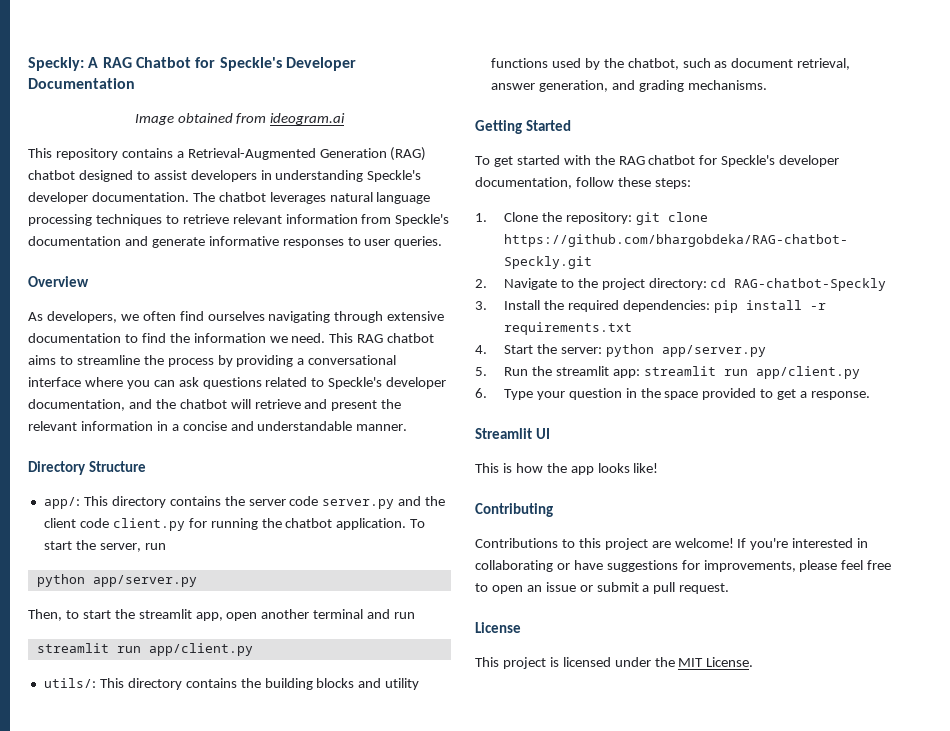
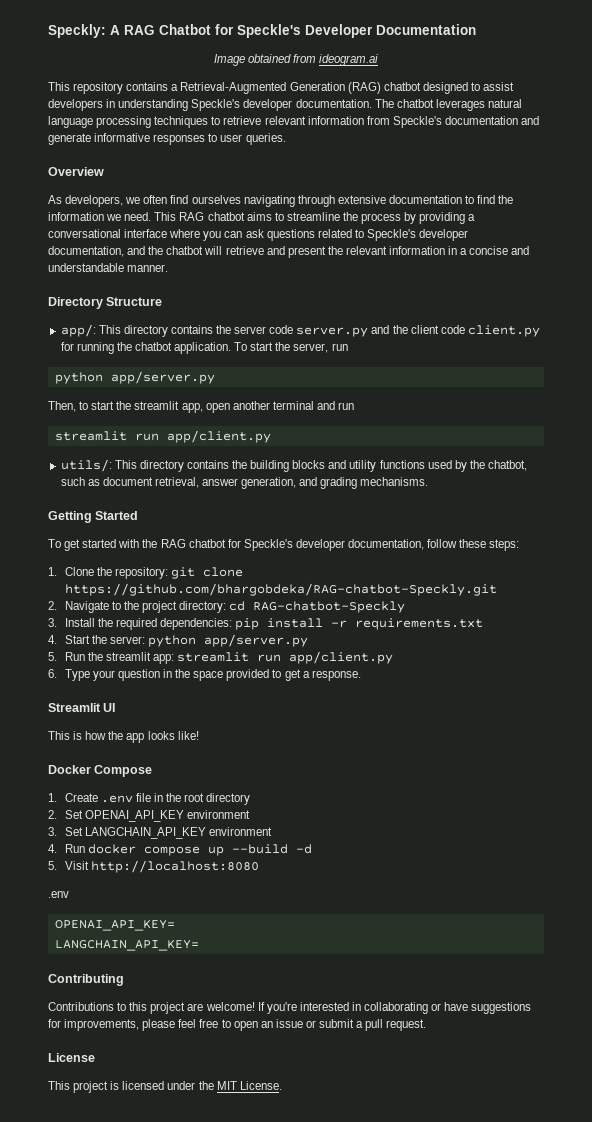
(659, 468) none -> [48,765,153,777] [48,793,251,805] [48,810,250,822] [48,827,272,839] [48,844,312,856] [48,860,259,873] [48,891,69,898] [54,919,175,931] [54,939,199,951] // Docker Compose // 1. Create .env file in the root directory // 2. Set OPENAI_API_KEY environment // 3. Set LANGCHAIN_API_KEY environment // 4. Run docker compose up --build -d // 5. Visit http://localhost:8080 // .env // OPENAI_API_KEY= // LANGCHAIN_API_KEY=

